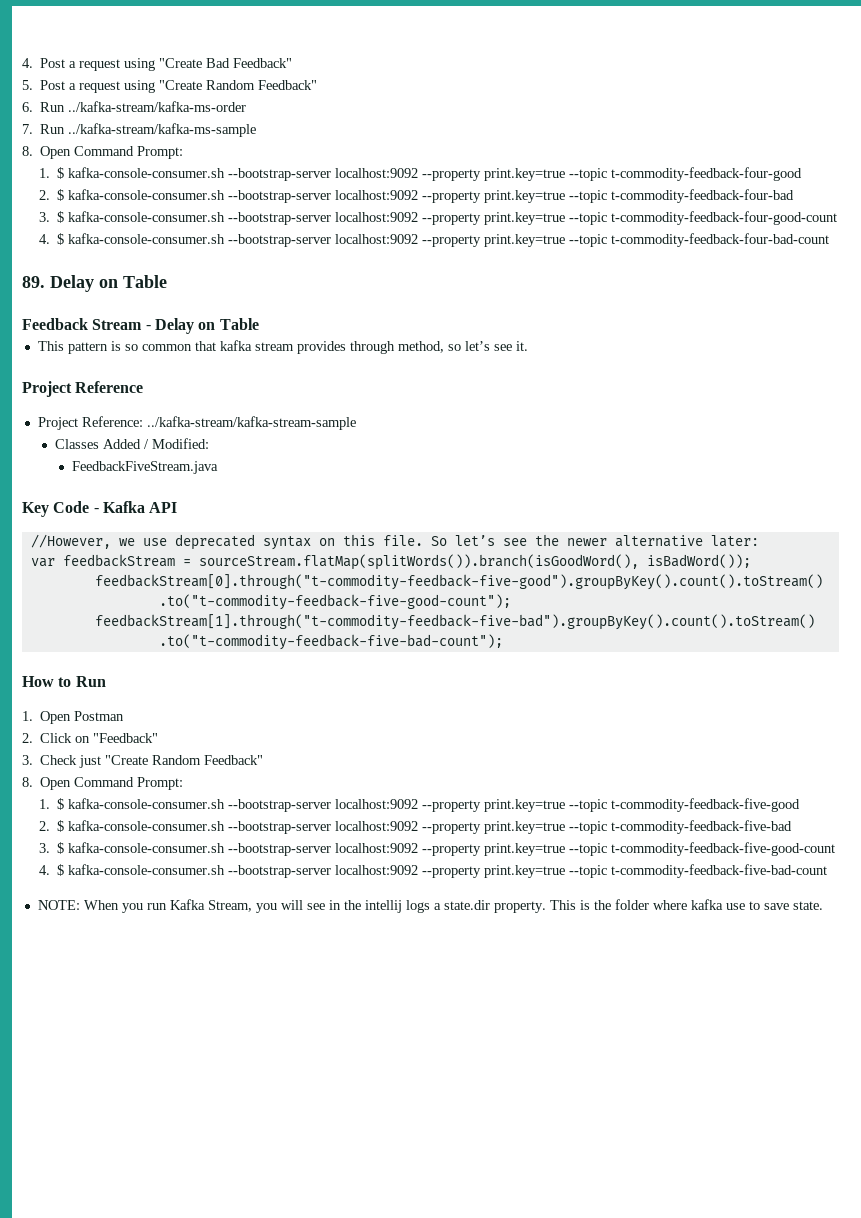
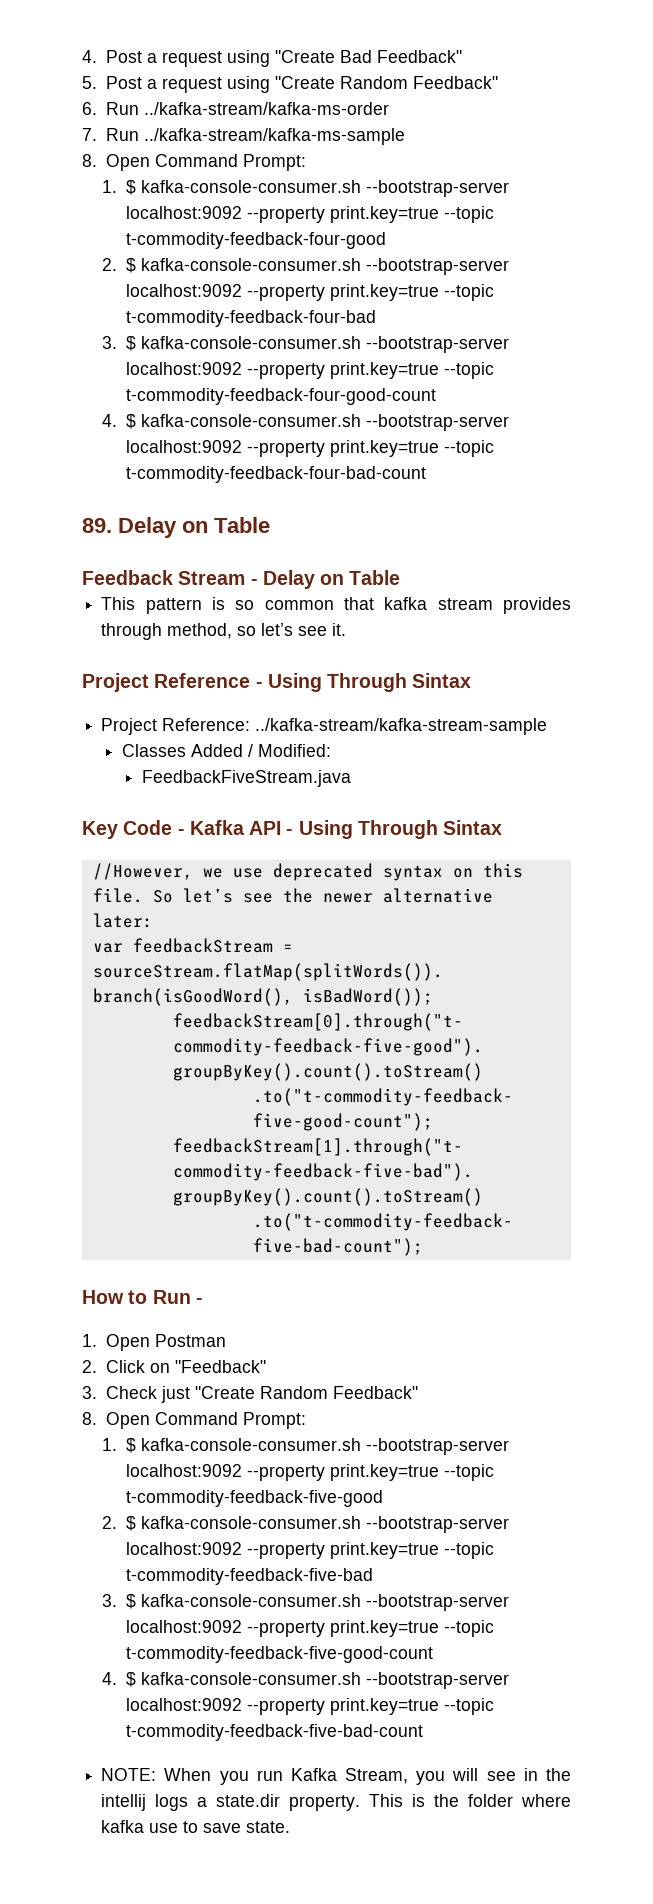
(144, 387) none -> [255,673,472,692] - Using Through Sintax
(178, 507) none -> [286,820,503,839] - Using Through Sintax
(106, 681) none -> [195,1298,203,1304] -

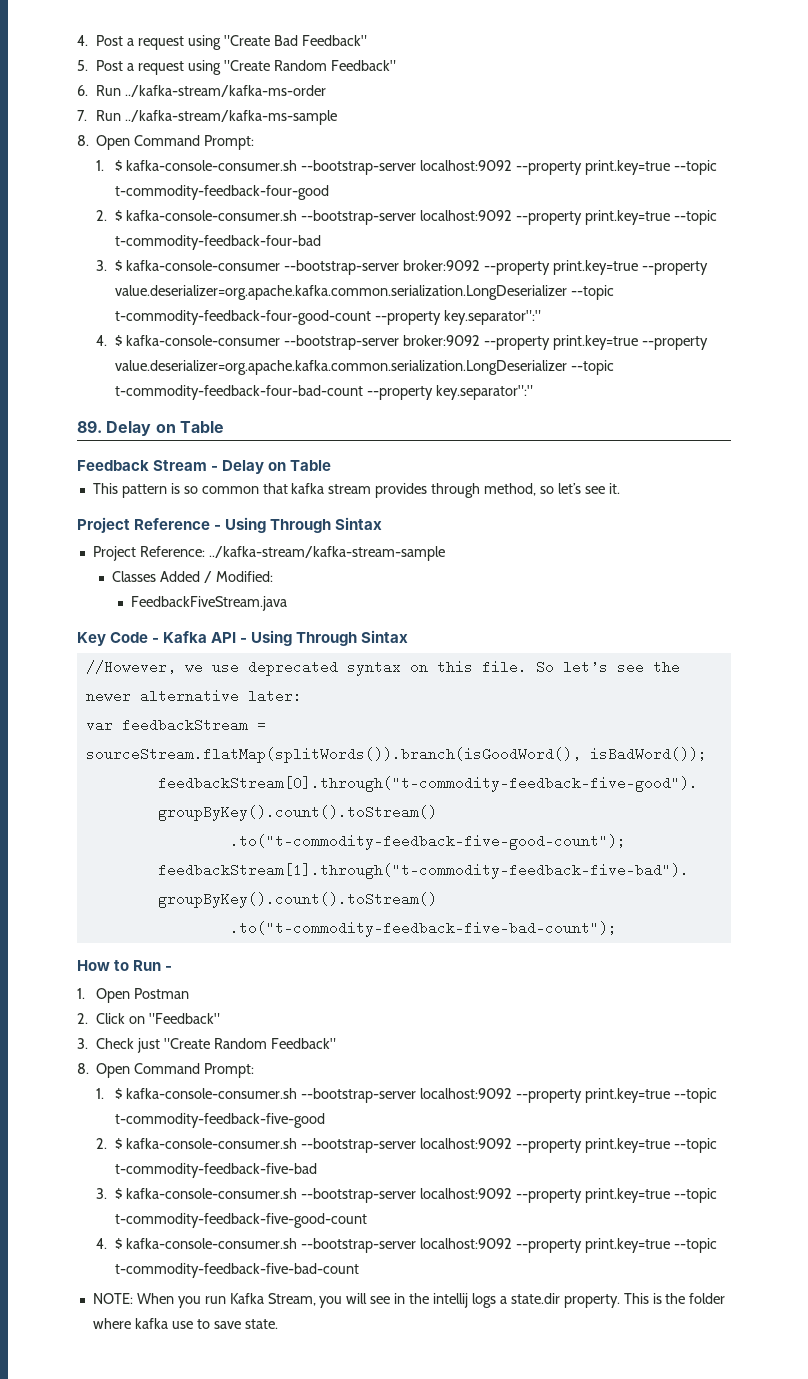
[141,336,510,353] [126,362,440,379] kafka-console-consumer.sh --bootstrap-server localhost:9092 --property print.key=true -> [125,260,708,275] [115,285,568,300] kafka-console-consumer --bootstrap-server broker:9092 --property print.key=true --property value.deserializer=org.apache.kafka.common.serialization.LongDeserializer
[102,414,510,431] [126,440,440,457] // 4. $ kafka-console-consumer.sh --bootstrap-server localhost:9092 --property print.key=true -> [374,310,541,325] [96,335,708,350] [115,360,568,375] --property key.separator":" // 4. $ kafka-console-consumer --bootstrap-server broker:9092 --property print.key=true --property value.deserializer=org.apache.kafka.common.serialization.LongDeserializer
(427, 474) none -> [366,385,533,400] --property key.separator":"

